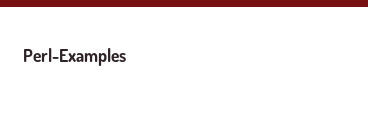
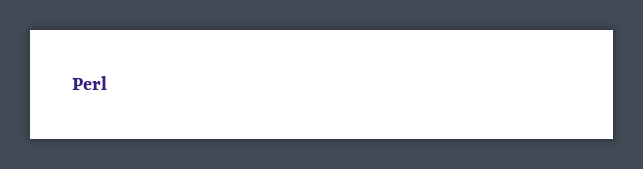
[23,48,126,66] Perl-Examples -> [72,76,107,90] Perl

